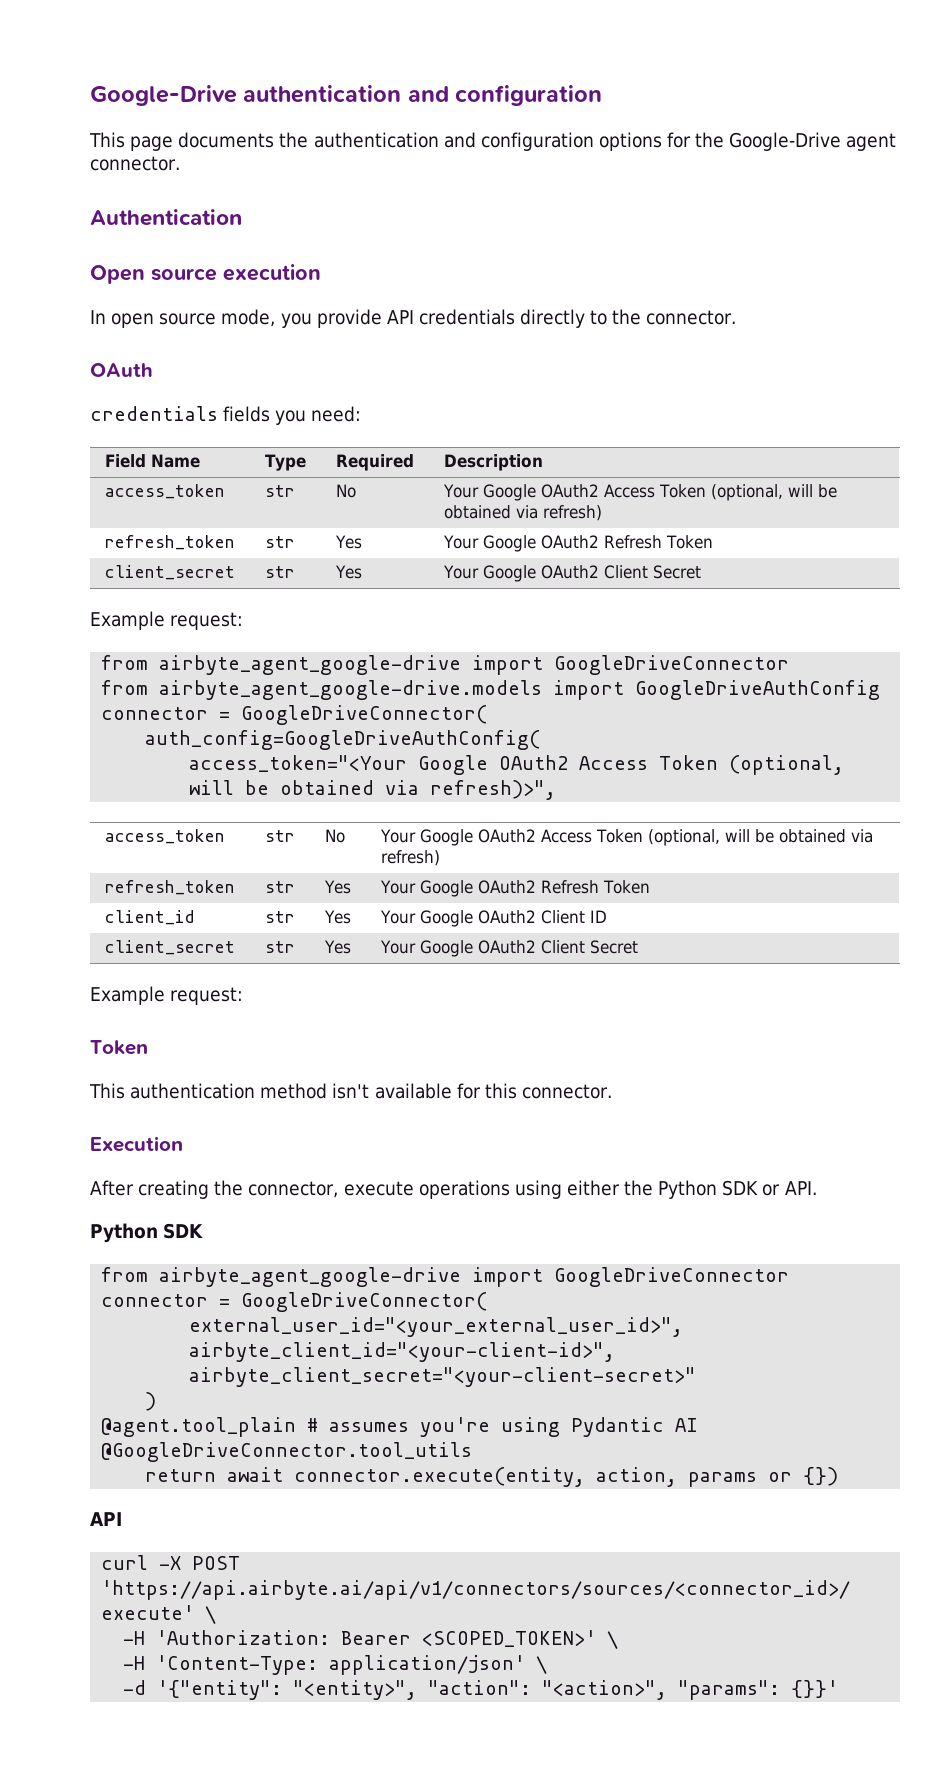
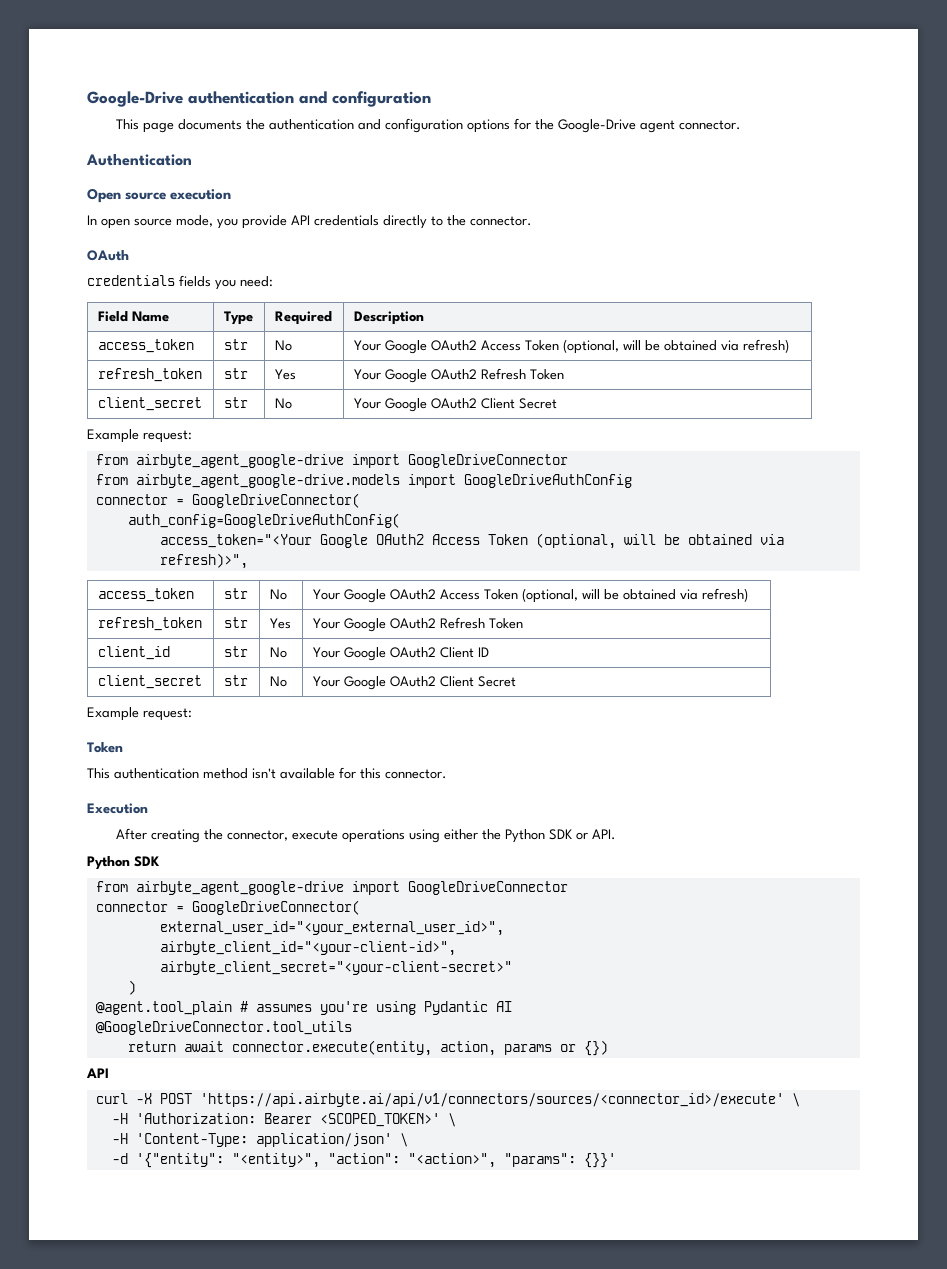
[334,565,362,579] Yes -> [274,398,292,409] No
[323,910,351,924] Yes -> [269,647,287,658] No
[323,940,351,954] Yes -> [269,676,287,687] No

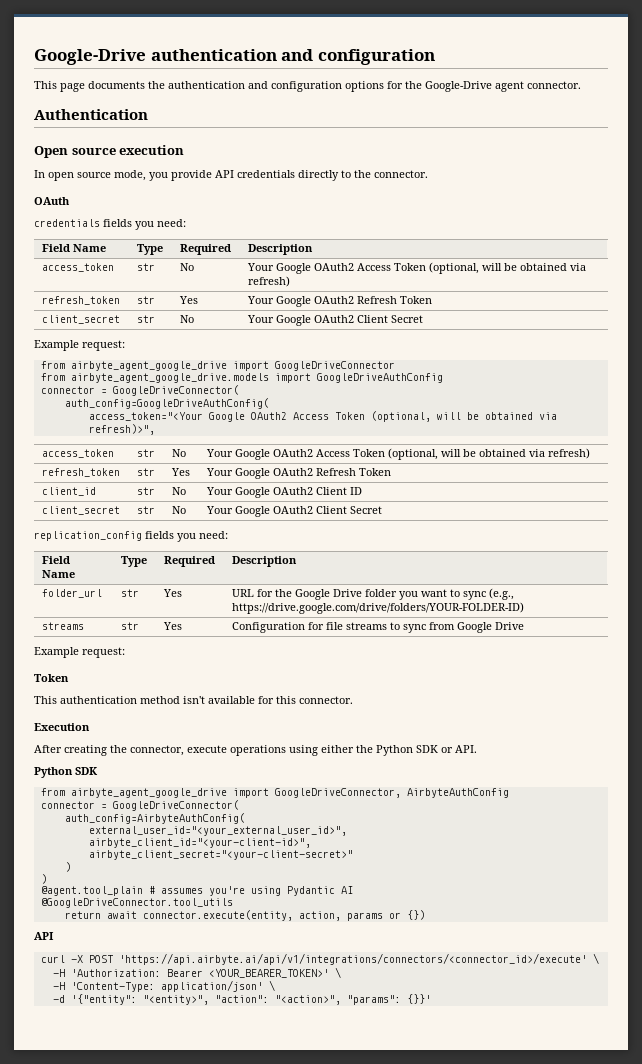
[135,454,344,468] airbyte_agent_google-drive -> [70,361,227,371] airbyte_agent_google_drive
[135,474,400,488] airbyte_agent_google-drive.models -> [70,373,269,383] airbyte_agent_google_drive.models
(516, 681) none -> [34,531,228,542] [42,556,71,564] [42,570,76,578] [121,556,148,567] [164,556,216,567] [232,556,298,567] [42,589,103,598] [121,589,140,597] [163,589,183,597] [232,588,515,600] [232,602,525,614] [42,622,85,630] [121,622,140,630] [163,622,183,630] [232,622,525,633] // replication_config fields you need: // Field Name | Type | Required | Description // folder_url | str | Yes | URL for the Google Drive folder you want to sync (e.g., https://drive.google.com/drive/folders/YOUR-FOLDER-ID) // streams | str | Yes | Configuration for file streams to sync from Google Drive
[135,881,568,895] [95,900,360,915] airbyte_agent_google-drive import GoogleDriveConnector // connector = GoogleDriveConnector( -> [70,788,509,798] [40,800,239,811] [64,813,245,824] airbyte_agent_google_drive import GoogleDriveConnector, AirbyteAuthConfig // connector = GoogleDriveConnector( // auth_config=AirbyteAuthConfig(
(136, 987) none -> [40,874,47,884] // )
[199,1093,784,1107] 'https://api.airbyte.ai/api/v1/connectors/sources/<connector_id>/execute' -> [118,953,587,965] 'https://api.airbyte.ai/api/v1/integrations/connectors/<connector_id>/execute'
[319,1113,440,1127] <SCOPED_TOKEN>' -> [208,969,329,978] <YOUR_BEARER_TOKEN>'

